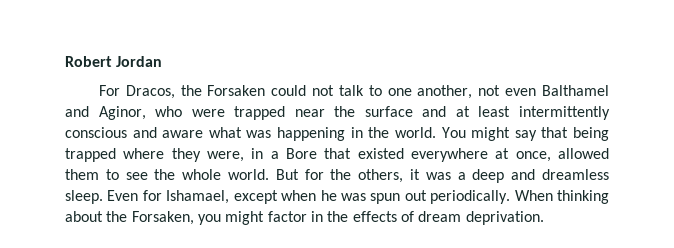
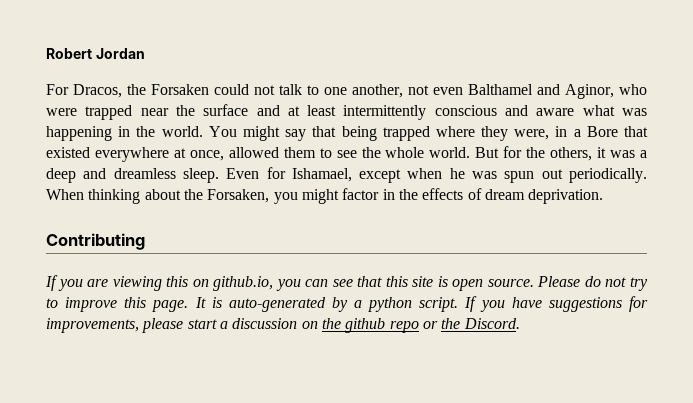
(544, 218) none -> [46,233,145,250] [45,275,648,291] [46,296,648,312] [46,318,520,333] // Contributing // If you are viewing this on github.io, you can see that this site is open source. Please do not try to improve this page. It is auto-generated by a python script. If you have suggestions for improvements, please start a discussion on the github repo or the Discord.

